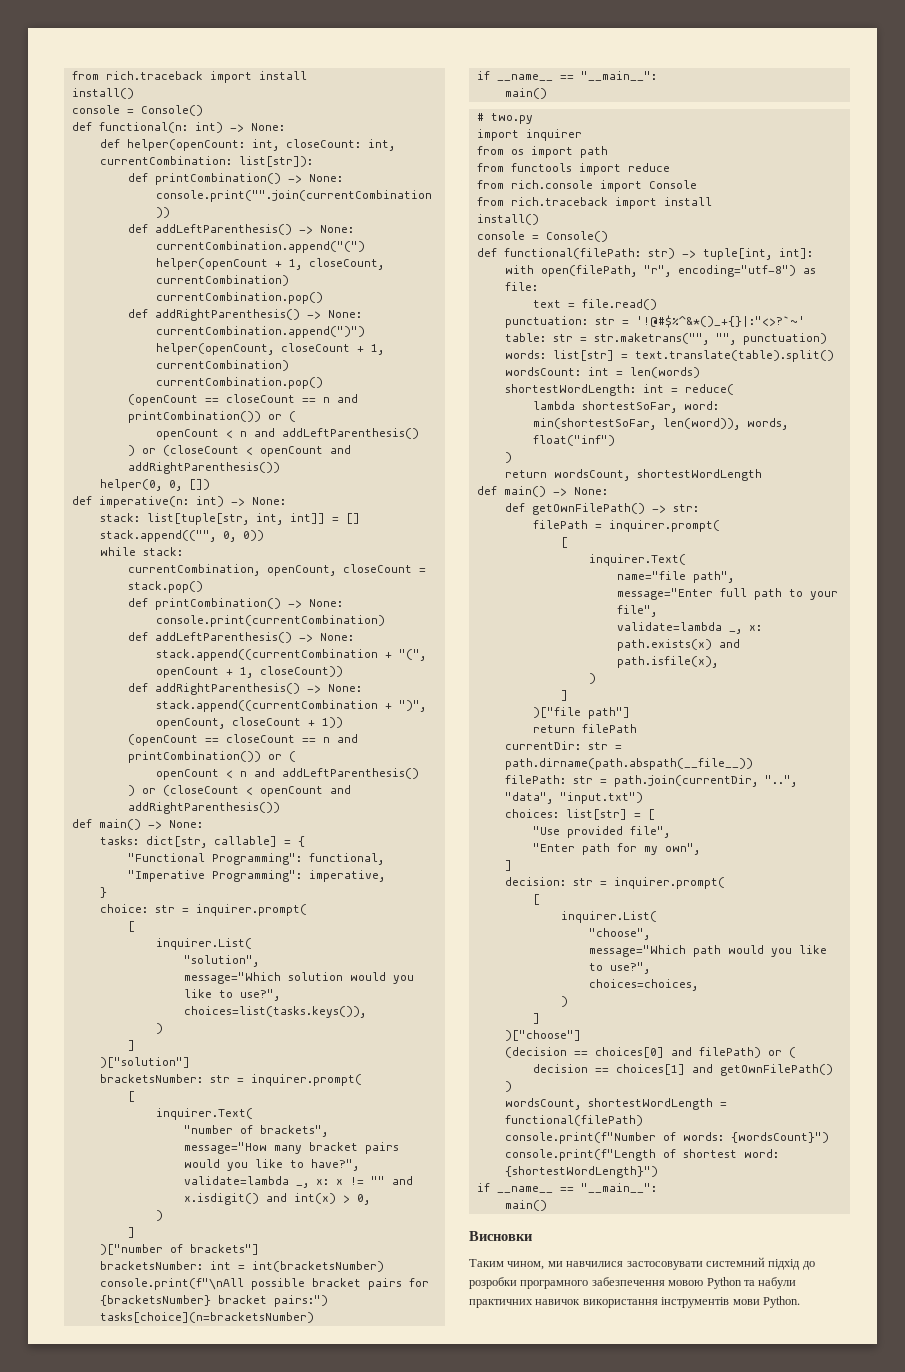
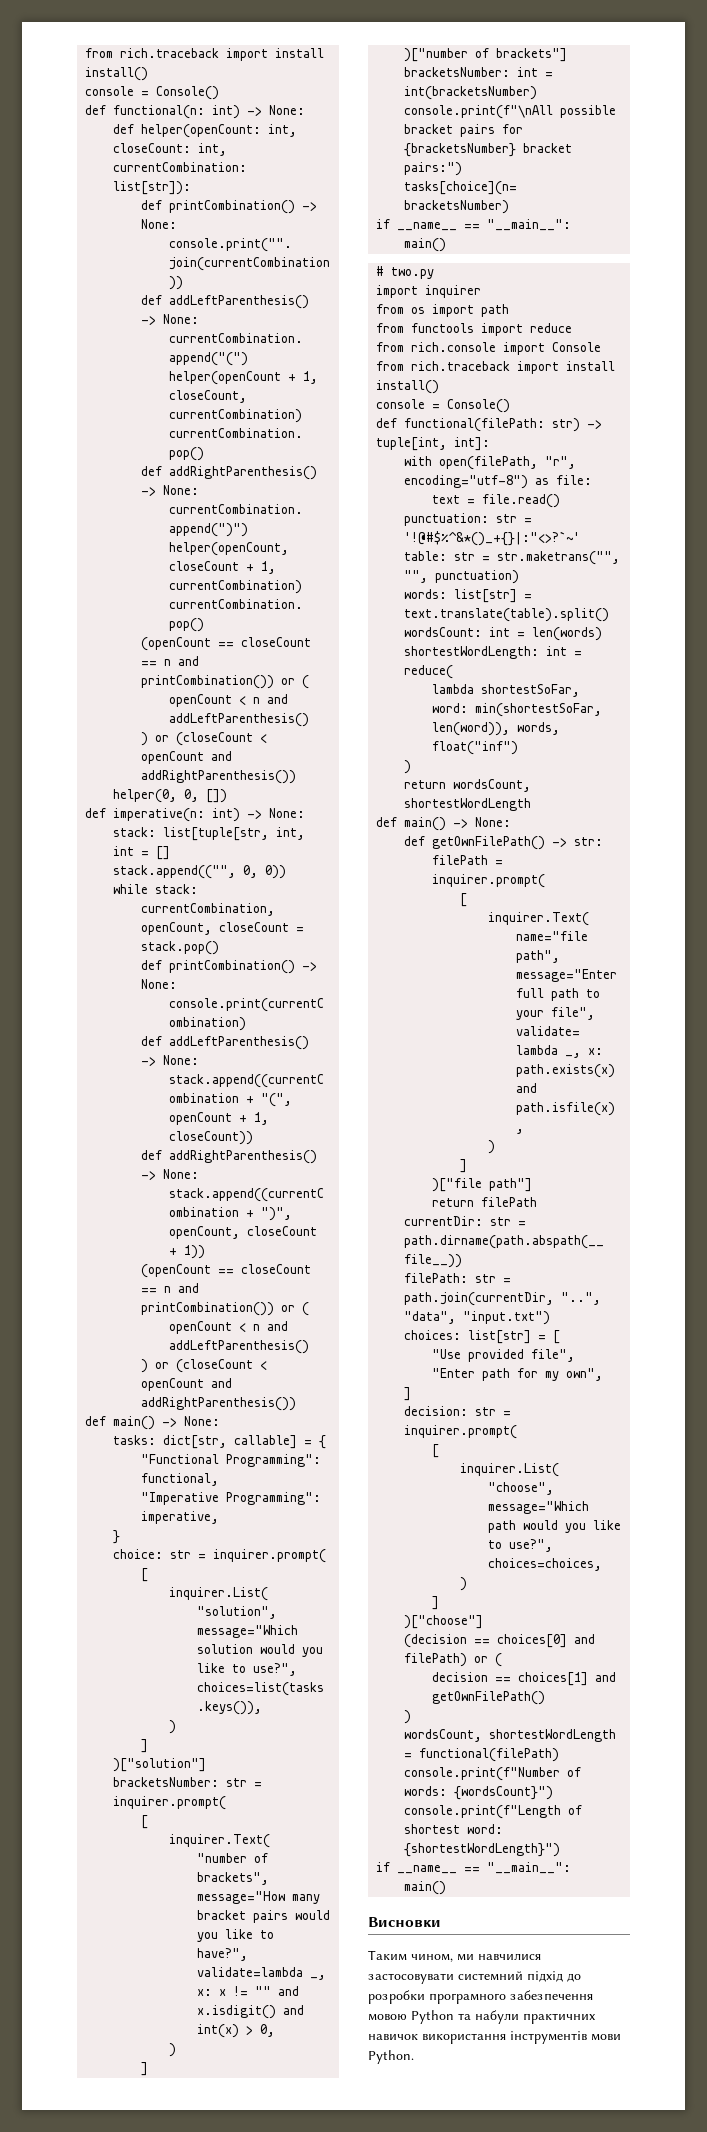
[289,513,325,524] int]] -> [113,846,135,856] int

